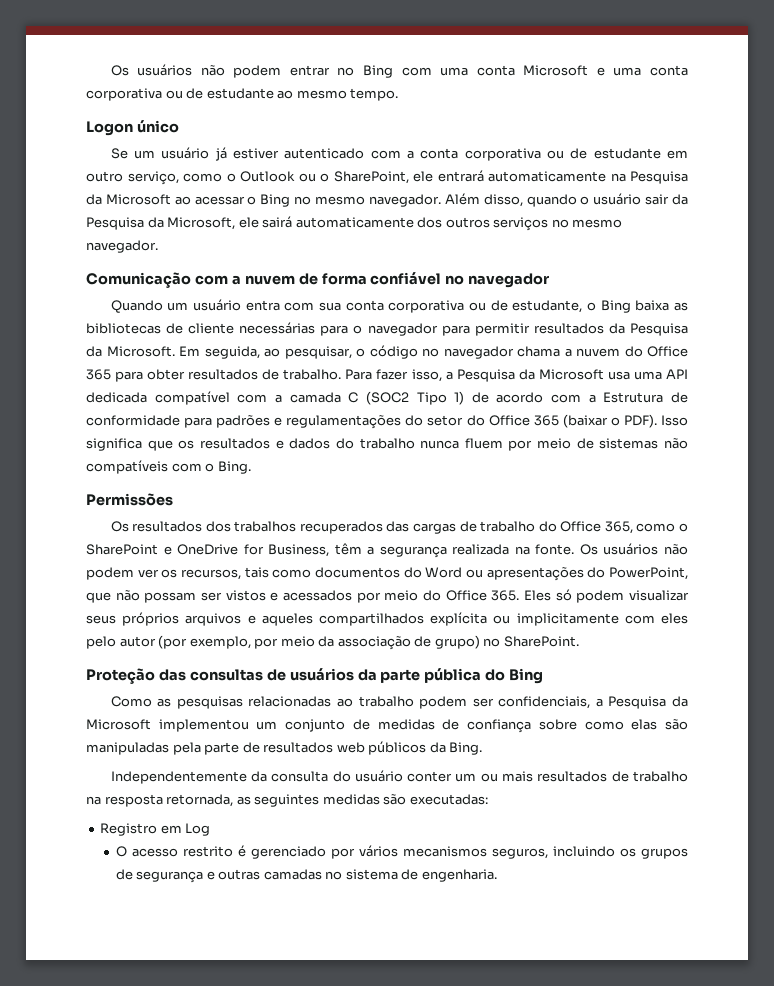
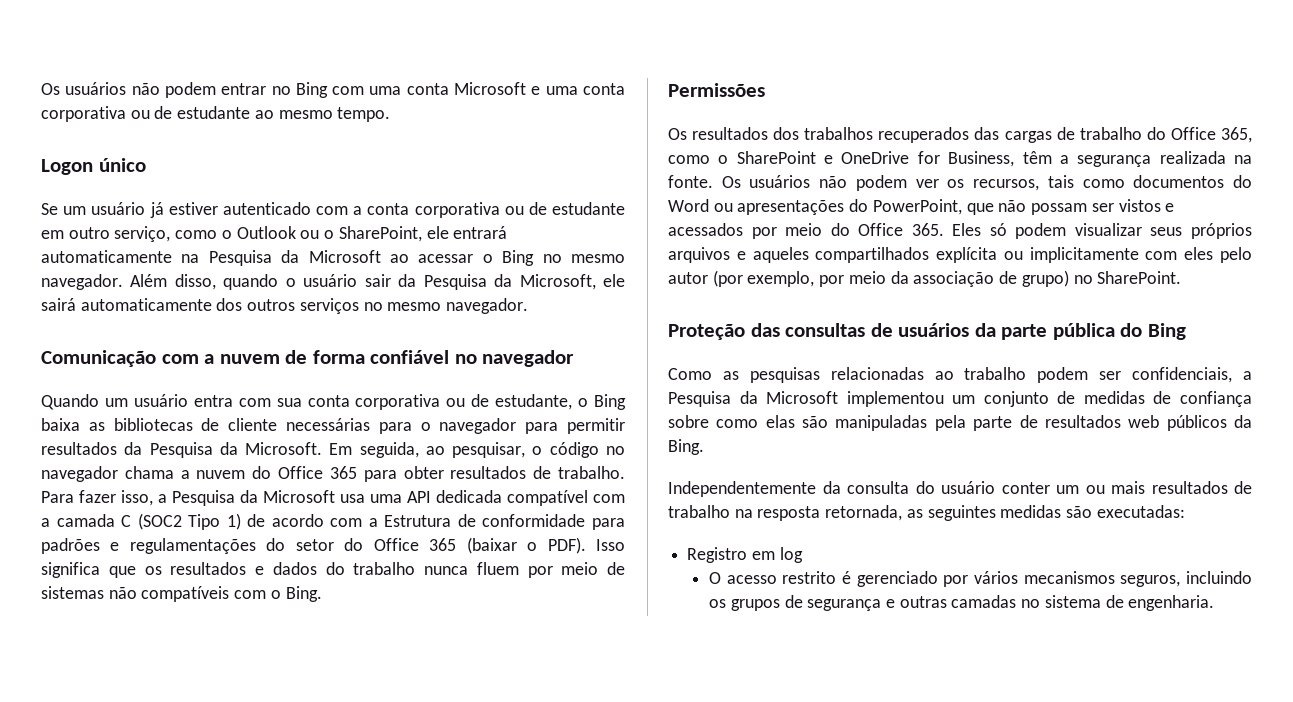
[185,823,211,836] Log -> [779,547,803,563] log

